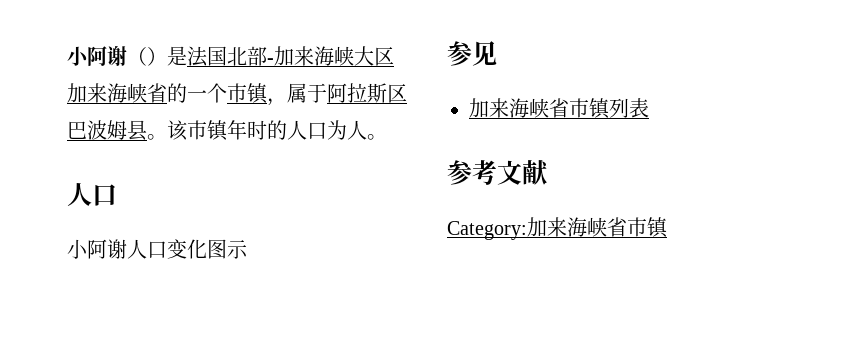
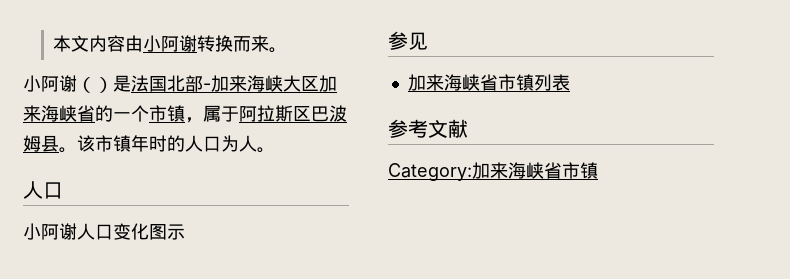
(67, 56) none -> [53,35,288,53] 本文内容由小阿谢转换而来。 //

